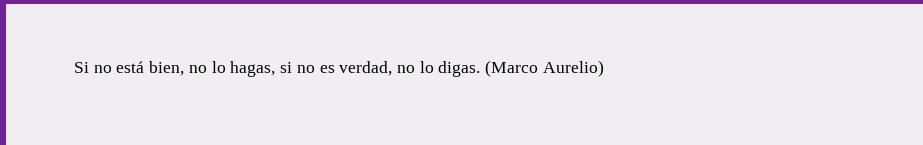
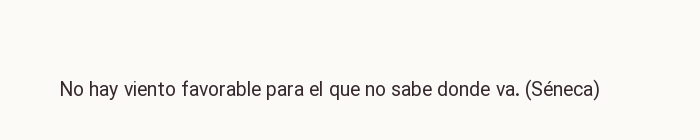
[74,60,604,77] Si no está bien, no lo hagas, si no es verdad, no lo digas. (Marco Aurelio) -> [59,79,600,101] No hay viento favorable para el que no sabe donde va. (Séneca)

